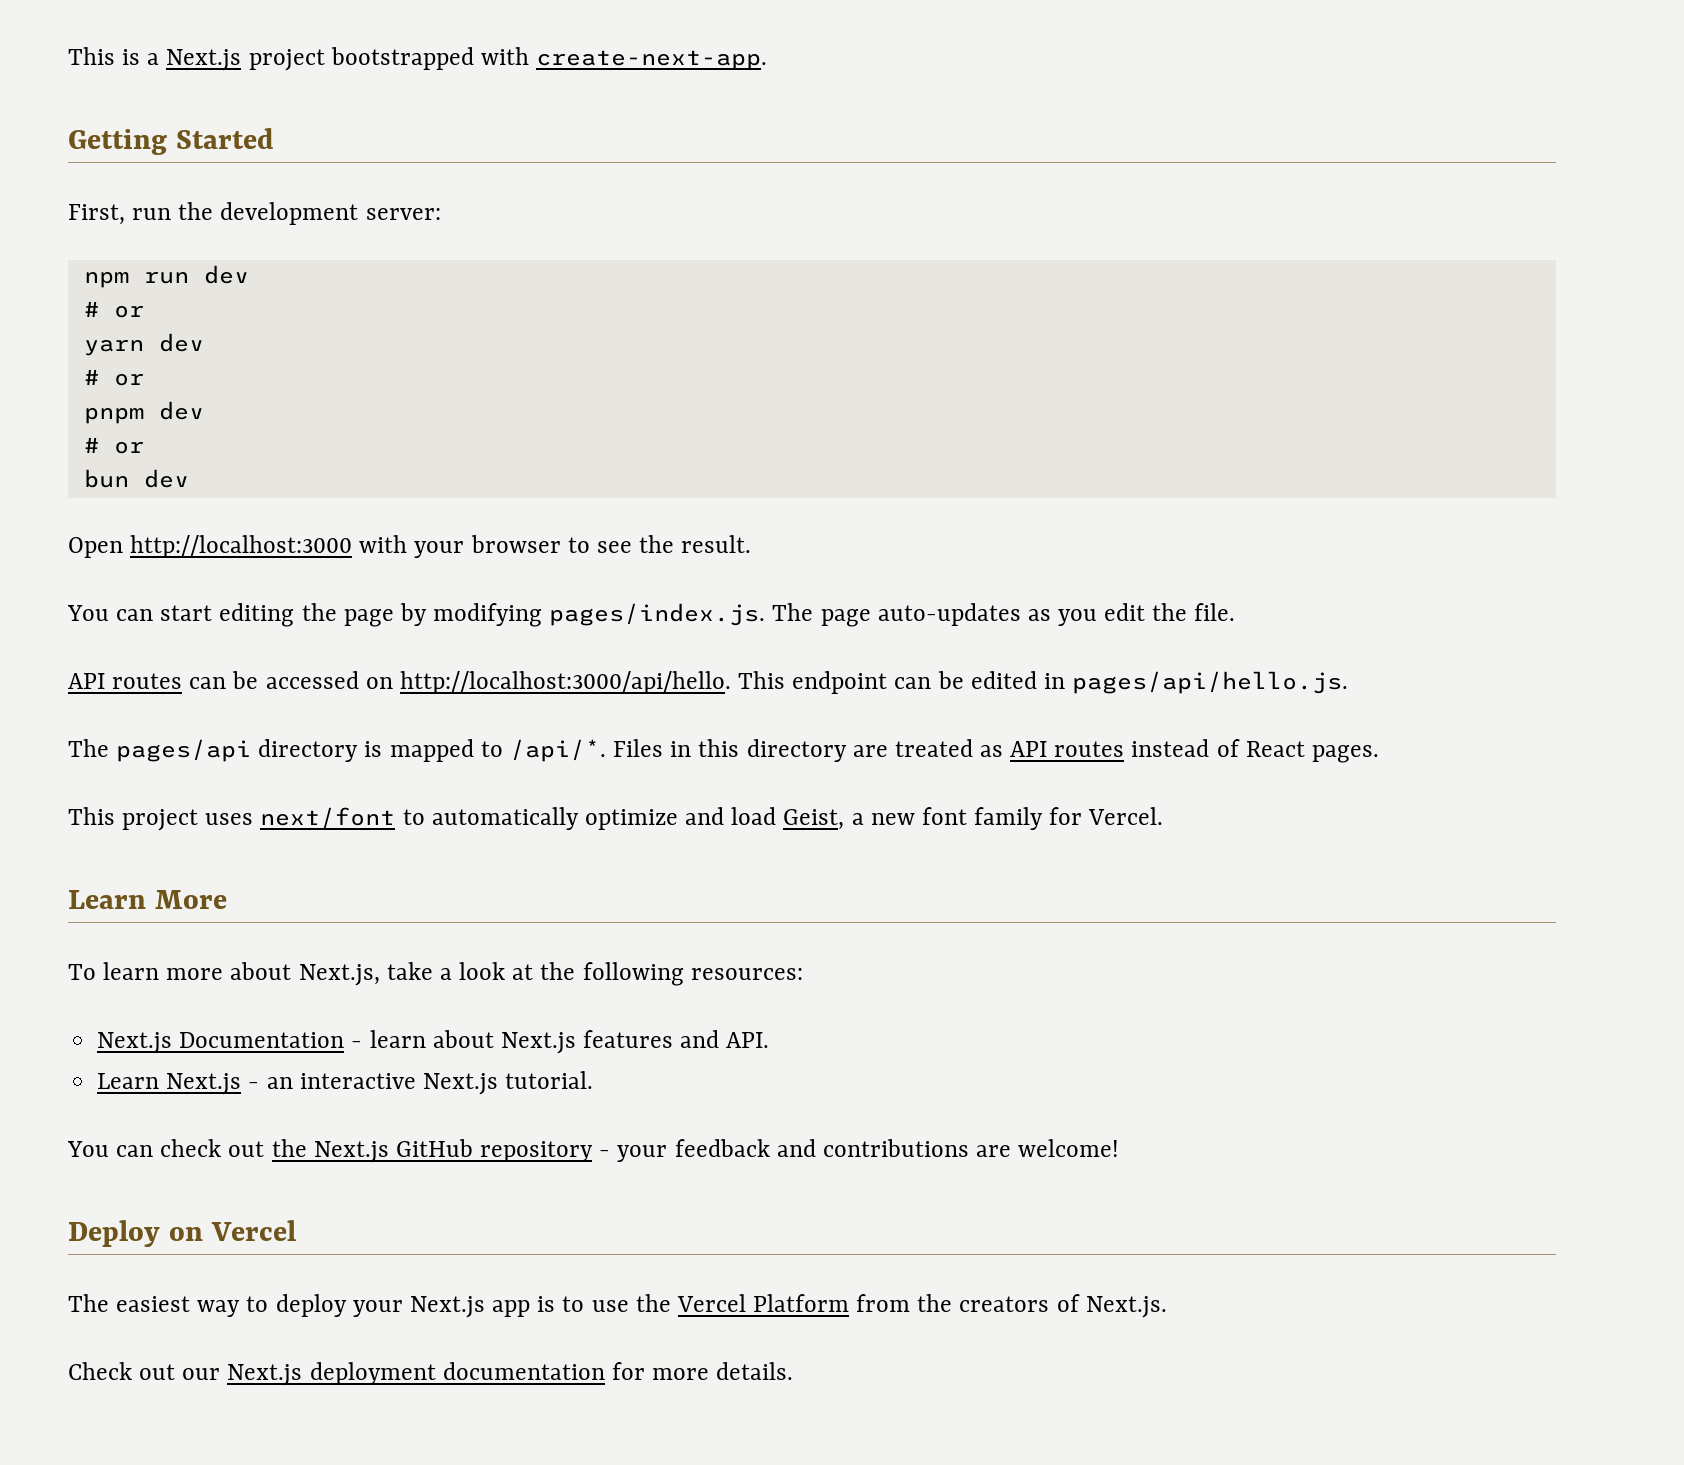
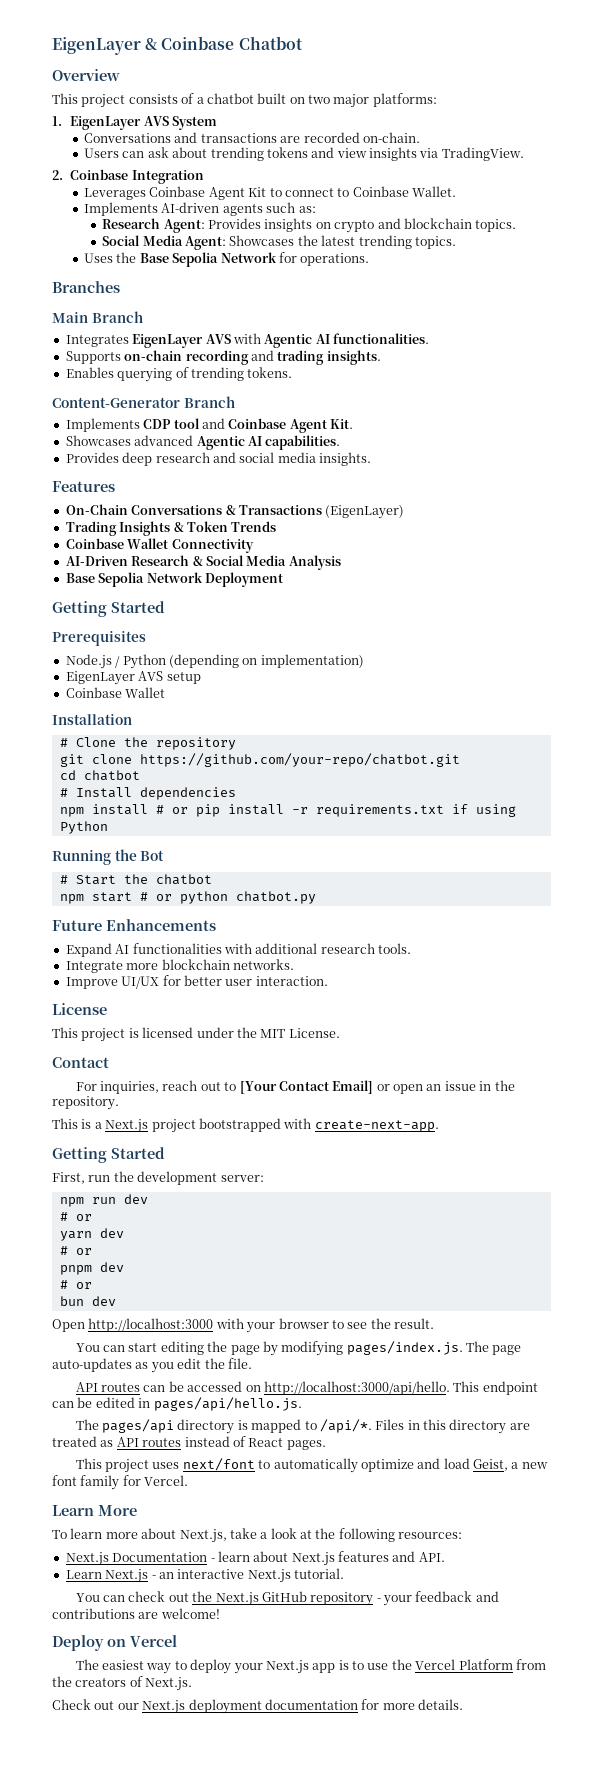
(68, 56) none -> [52,36,303,55] [52,69,120,81] [52,93,437,108] [52,116,218,130] [84,132,420,143] [84,147,524,161] [52,169,204,184] [84,186,457,200] [84,202,316,216] [102,218,517,233] [102,235,456,250] [84,252,370,267] [52,281,120,293] [52,311,143,323] [65,333,429,348] [65,350,381,365] [65,367,293,382] [52,396,235,408] [65,418,353,433] [65,435,341,450] [65,452,371,466] [52,481,115,492] [65,504,405,519] [65,521,277,536] [65,538,254,553] [65,555,341,570] [65,572,283,587] [52,601,165,617] [52,631,146,646] [65,654,364,669] [65,671,201,685] [65,687,166,698] [52,714,132,725] [59,737,236,750] [59,753,460,767] [59,770,140,781] [59,787,236,800] [59,804,516,817] [59,821,108,834] [52,849,165,865] [59,874,212,885] [59,891,316,904] [52,919,216,931] [65,943,411,957] [65,959,294,973] [65,975,328,989] [52,1003,107,1015] [52,1027,340,1042] [52,1057,109,1068] [75,1080,515,1094] [52,1096,119,1110] EigenLayer & Coinbase Chatbot // Overview // This project consists of a chatbot built on two major platforms: // 1. EigenLayer AVS System // Conversations and transactions are recorded on-chain. // Users can ask about trending tokens and view insights via TradingView. // 2. Coinbase Integration // Leverages Coinbase Agent Kit to connect to Coinbase Wallet. // Implements AI-driven agents such as: // Research Agent: Provides insights on crypto and blockchain topics. // Social Media Agent: Showcases the latest trending topics. // Uses the Base Sepolia Network for operations. // Branches // Main Branch // Integrates EigenLayer AVS with Agentic AI functionalities. // Supports on-chain recording and trading insights. // Enables querying of trending tokens. // Content-Generator Branch // Implements CDP tool and Coinbase Agent Kit. // Showcases advanced Agentic AI capabilities. // Provides deep research and social media insights. // Features // On-Chain Conversations & Transactions (EigenLayer) // Trading Insights & Token Trends // Coinbase Wallet Connectivity // AI-Driven Research & Social Media Analysis // Base Sepolia Network Deployment // Getting Started // Prerequisites // Node.js / Python (depending on implementation) // EigenLayer AVS setup // Coinbase Wallet // Installation // # Clone the repository // git clone https://github.com/your-repo/chatbot.git // cd chatbot // # Install dependencies // npm install # or pip install -r requirements.txt if using Python // Running the Bot // # Start the chatbot // npm start # or python chatbot.py // Future Enhancements // Expand AI functionalities with additional research tools. // Integrate more blockchain networks. // Improve UI/UX for better user interaction. // License // This project is licensed under the MIT License. // Contact // For inquiries, reach out to [Your Contact Email] or open an issue in the repository. //

